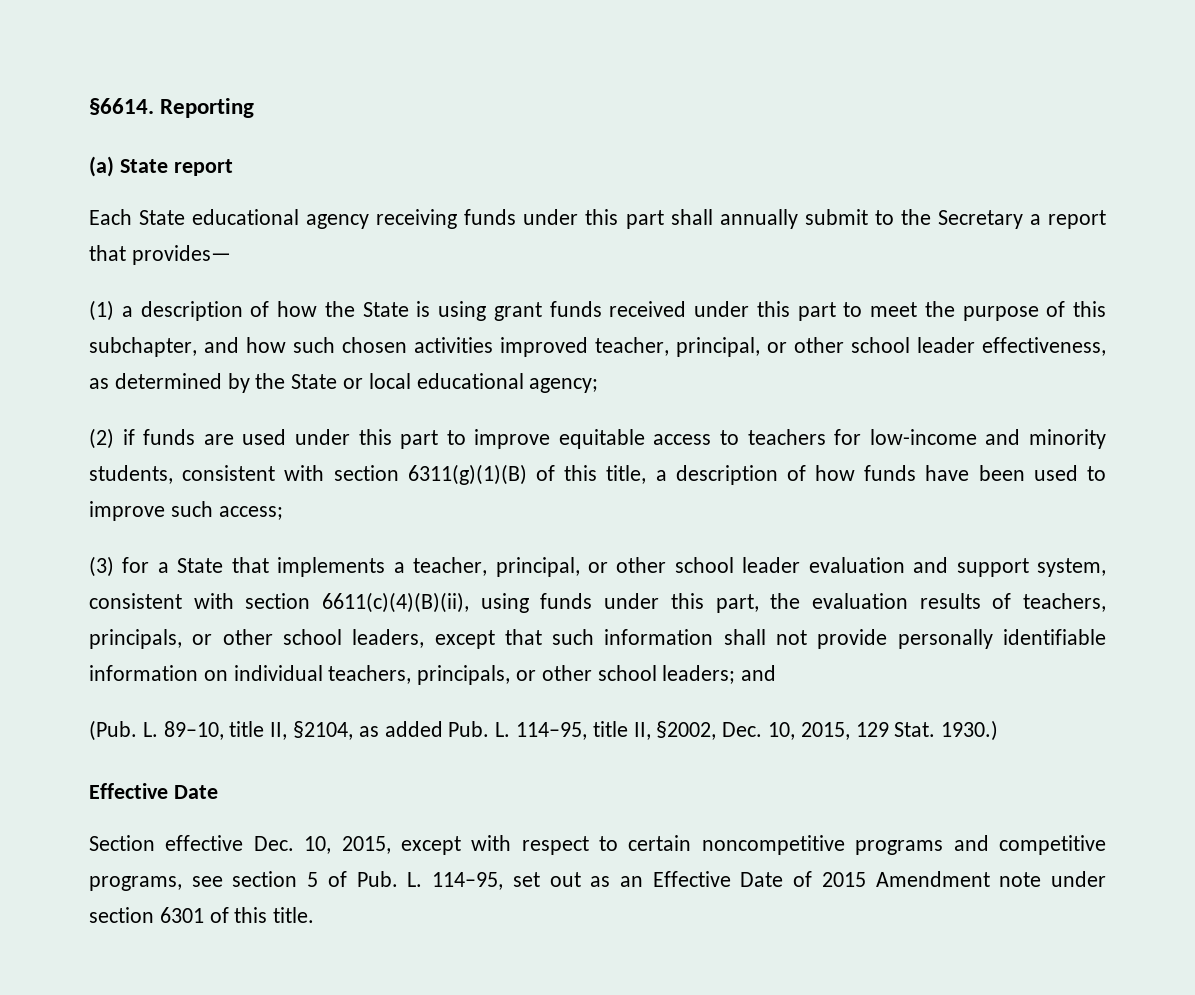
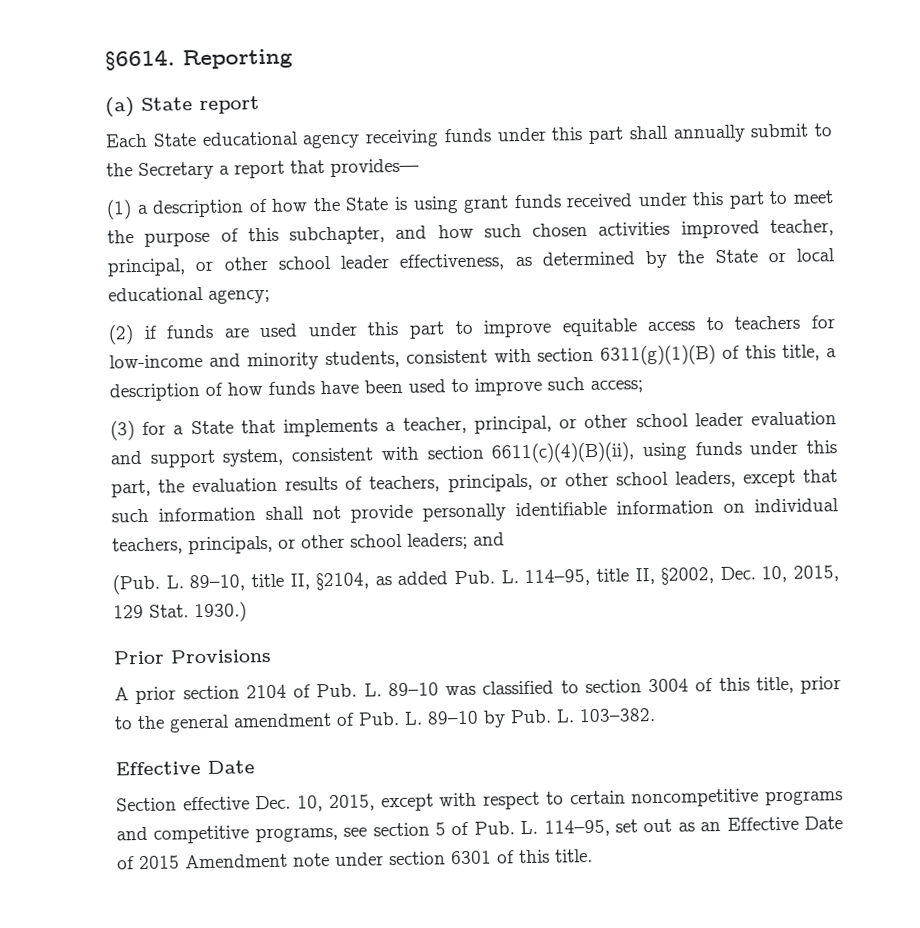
(999, 730) none -> [113,648,272,665] [114,676,841,705] [114,708,656,733] // Prior Provisions // A prior section 2104 of Pub. L. 89–10 was classified to section 3004 of this title, prior to the general amendment of Pub. L. 89–10 by Pub. L. 103–382.

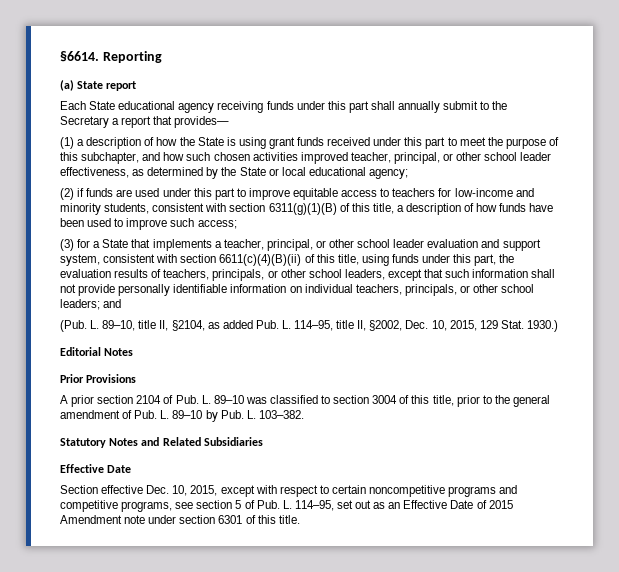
[491,441,635,464] 6611(c)(4)(B)(ii), -> [219,254,359,266] 6611(c)(4)(B)(ii) of this title,
(247, 612) none -> [60,347,134,356] // Editorial Notes
(656, 715) none -> [60,437,263,448] // Statutory Notes and Related Subsidiaries

